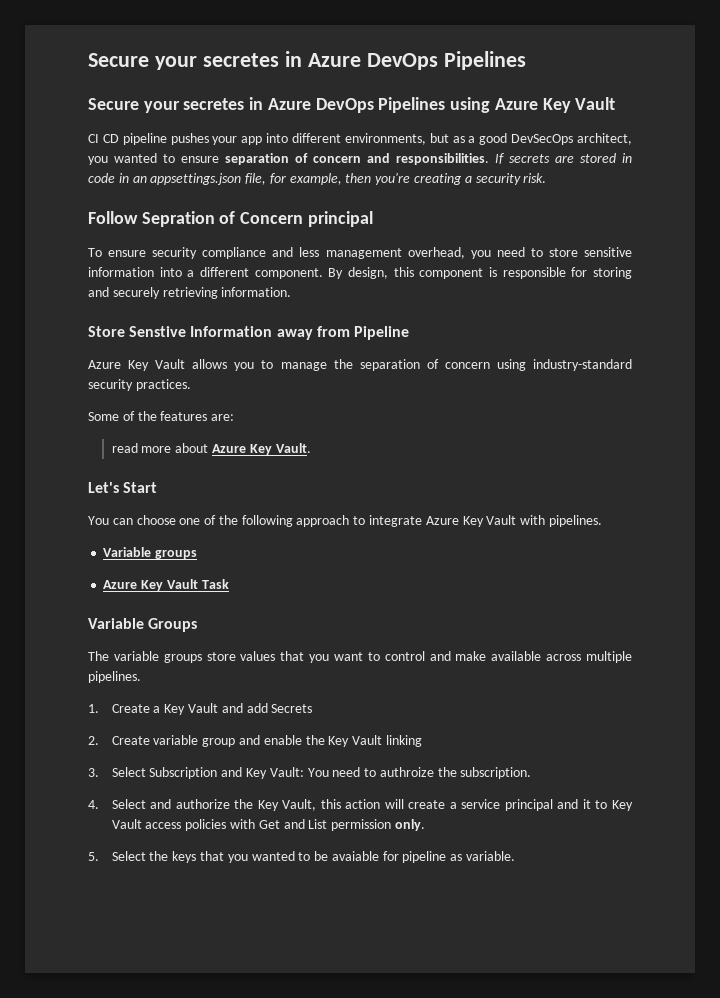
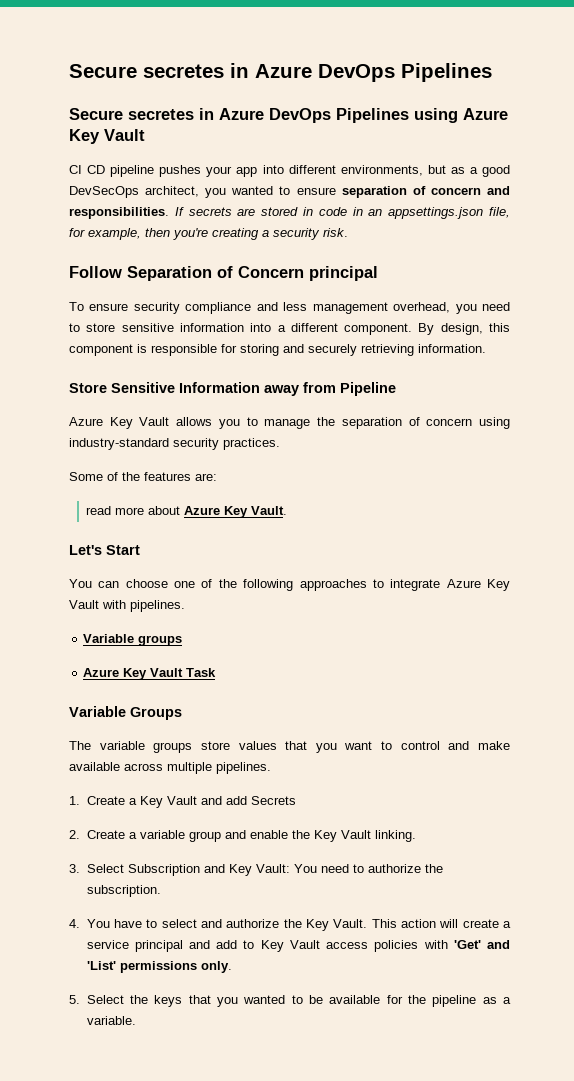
[88,53,197,70] Secure your -> [69,64,137,78] Secure
[143,101,180,113] your -> (123, 114) none
[141,211,215,227] Sepration -> [127,266,212,281] Separation
[129,326,187,337] Senstive -> [111,382,175,393] Sensitive
[296,515,350,527] approach -> [299,579,367,591] approaches
(150, 740) none -> [128,832,137,839] a
[385,735,422,747] linking -> [374,830,416,842] linking.
[379,767,434,777] authroize -> [367,864,421,873] authorize
[111,799,146,809] Select -> [86,919,197,928] You have to select
[282,799,341,811] Vault, this -> [333,919,397,928] Vault. This
[582,799,591,809] it -> [216,940,238,949] add
[258,819,392,831] Get and List permission -> [453,940,511,949] [86,961,197,973] 'Get' and 'List' permissions
[331,851,399,861] avaiable for -> [329,995,426,1004] available for the
(463, 857) none -> [503,997,512,1004] a

